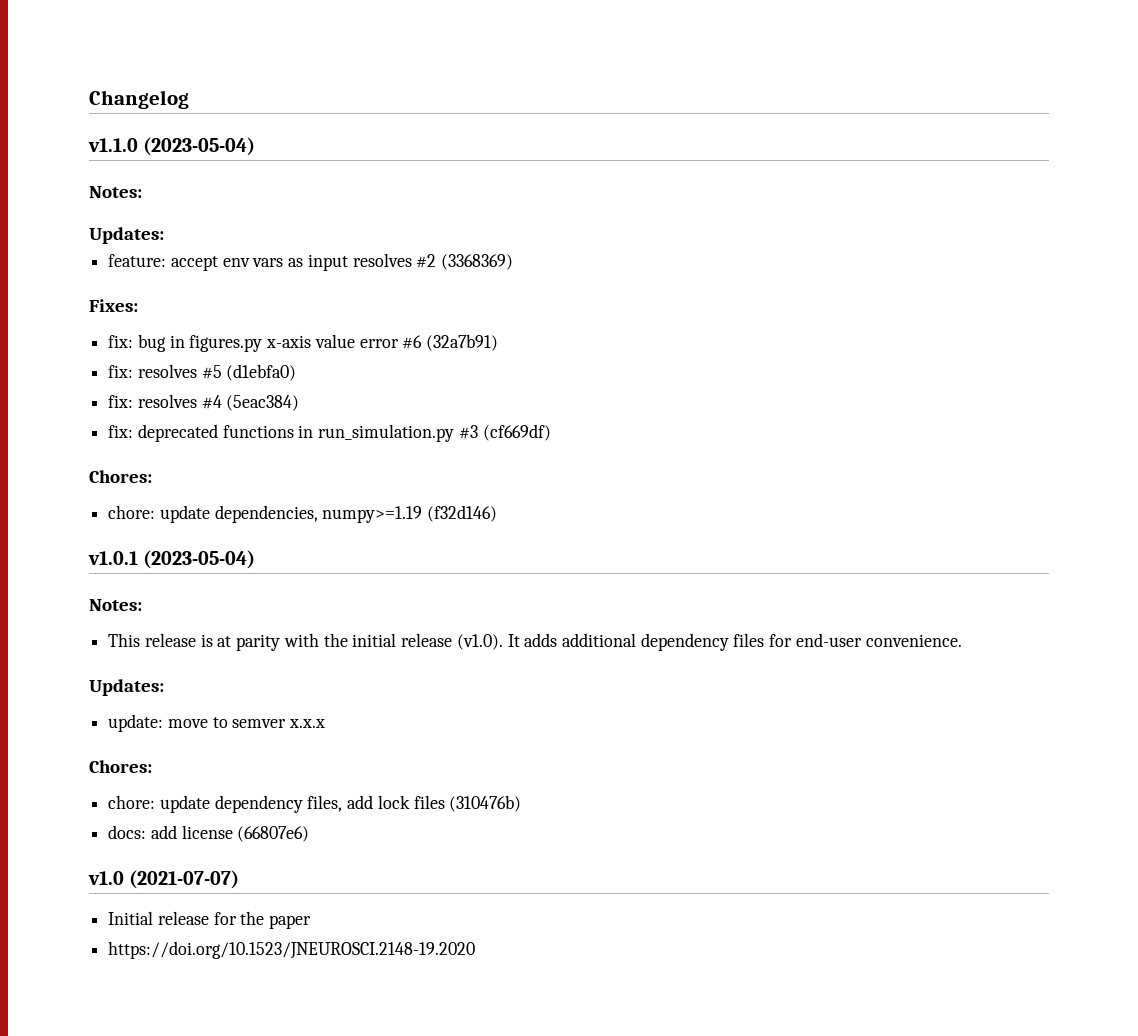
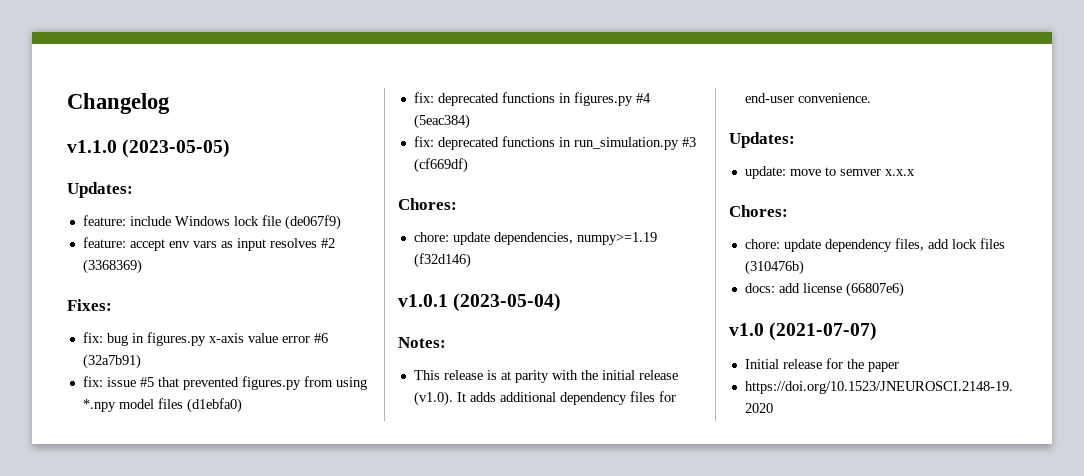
[143,137,256,156] [89,186,142,198] [89,227,164,244] (2023-05-04) // Notes: // Updates: -> [122,139,231,158] [67,182,133,198] [82,215,341,230] (2023-05-05) // Updates: // feature: include Windows lock file (de067f9)
[137,364,297,381] [108,394,197,408] resolves #5 (d1ebfa0) // fix: resolves -> [106,376,367,390] [82,398,242,413] [413,92,633,106] issue #5 that prevented figures.py from using *.npy model files (d1ebfa0) // fix: deprecated functions in figures.py

